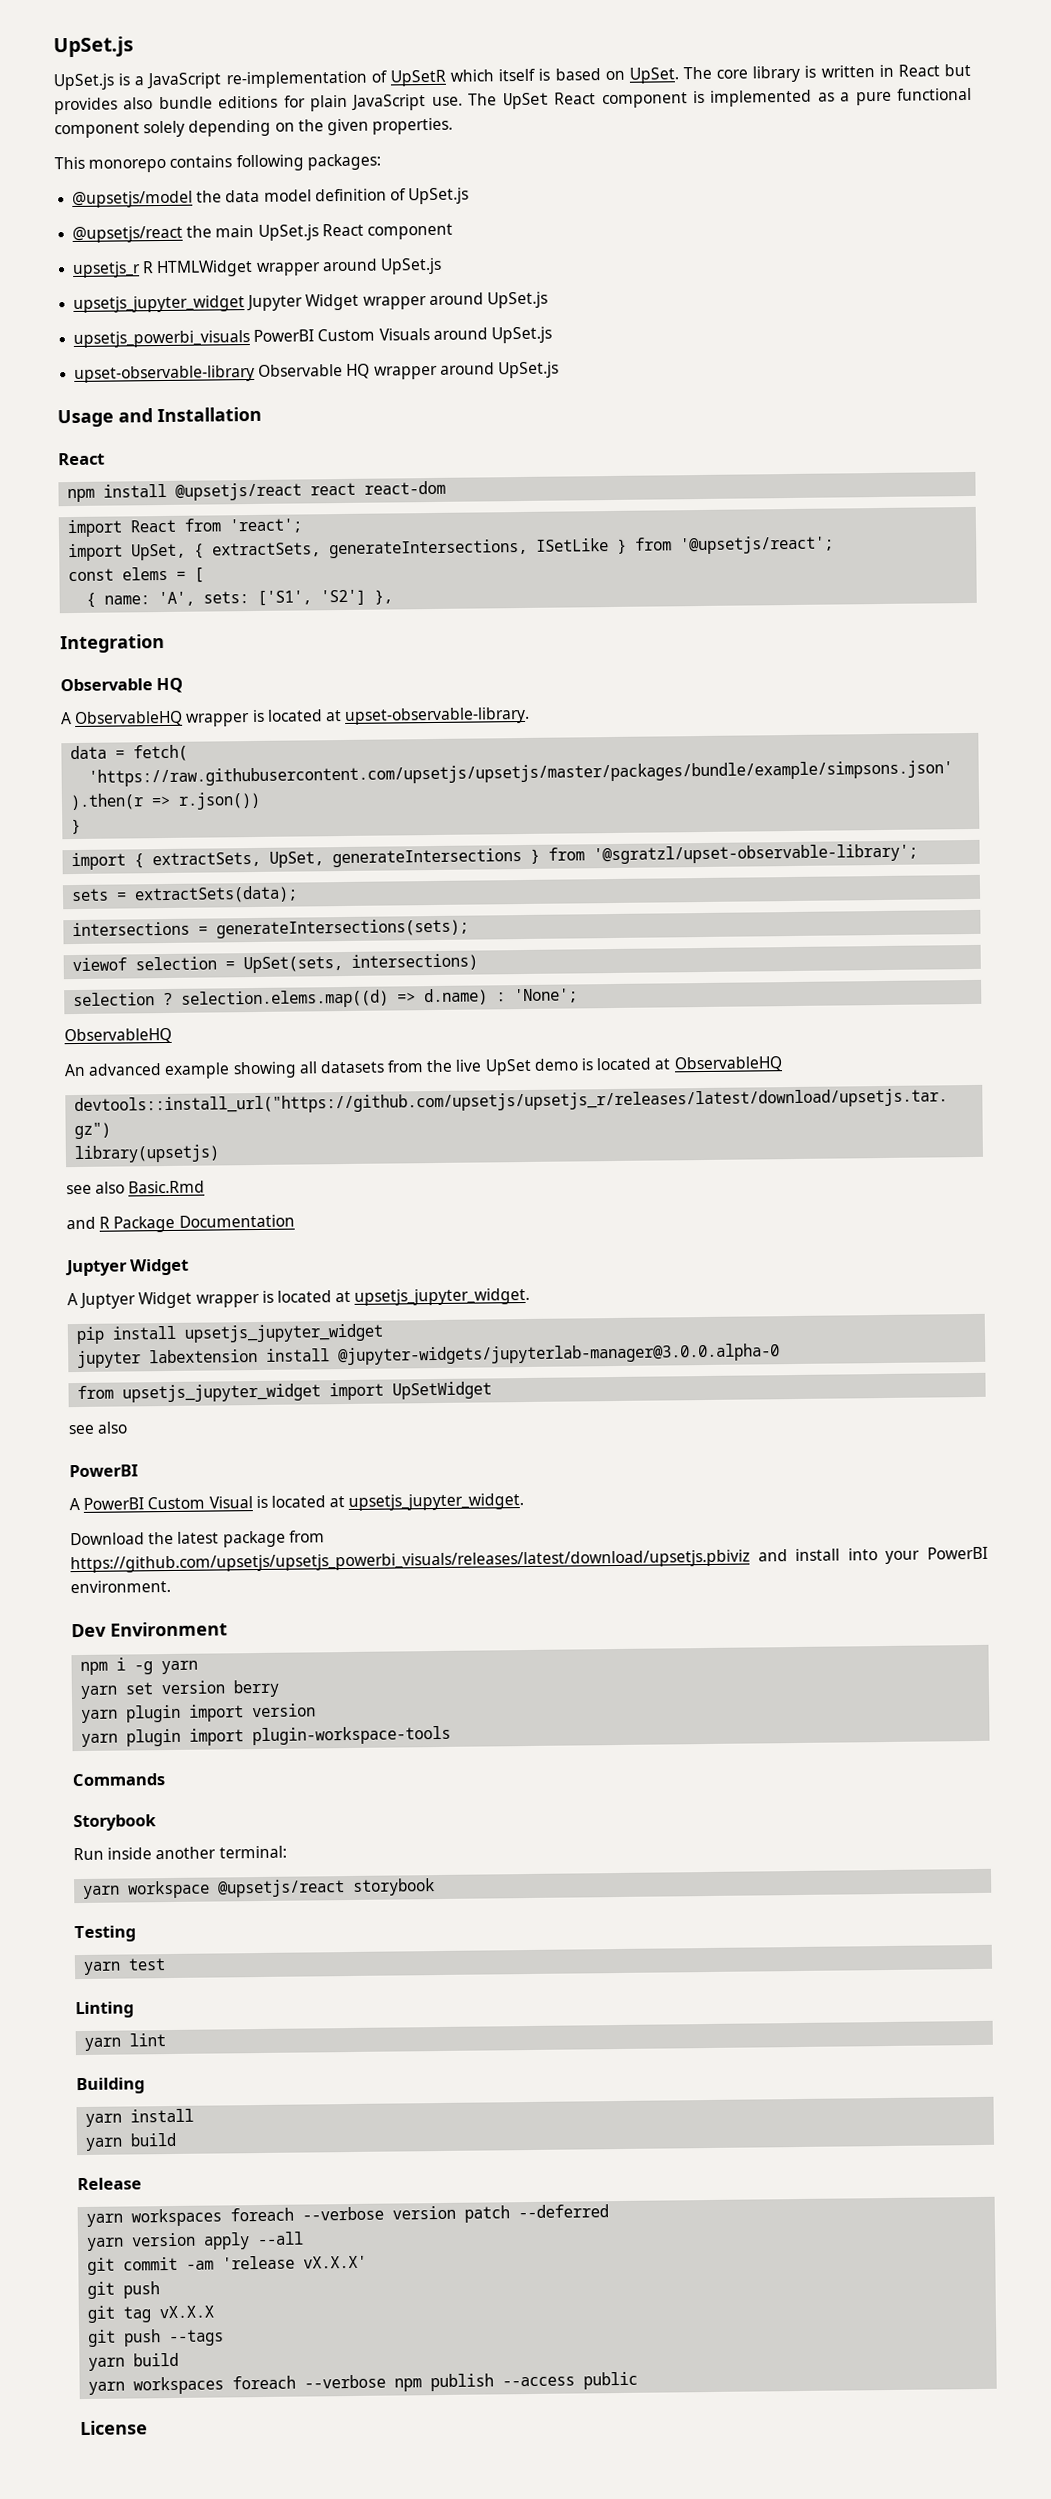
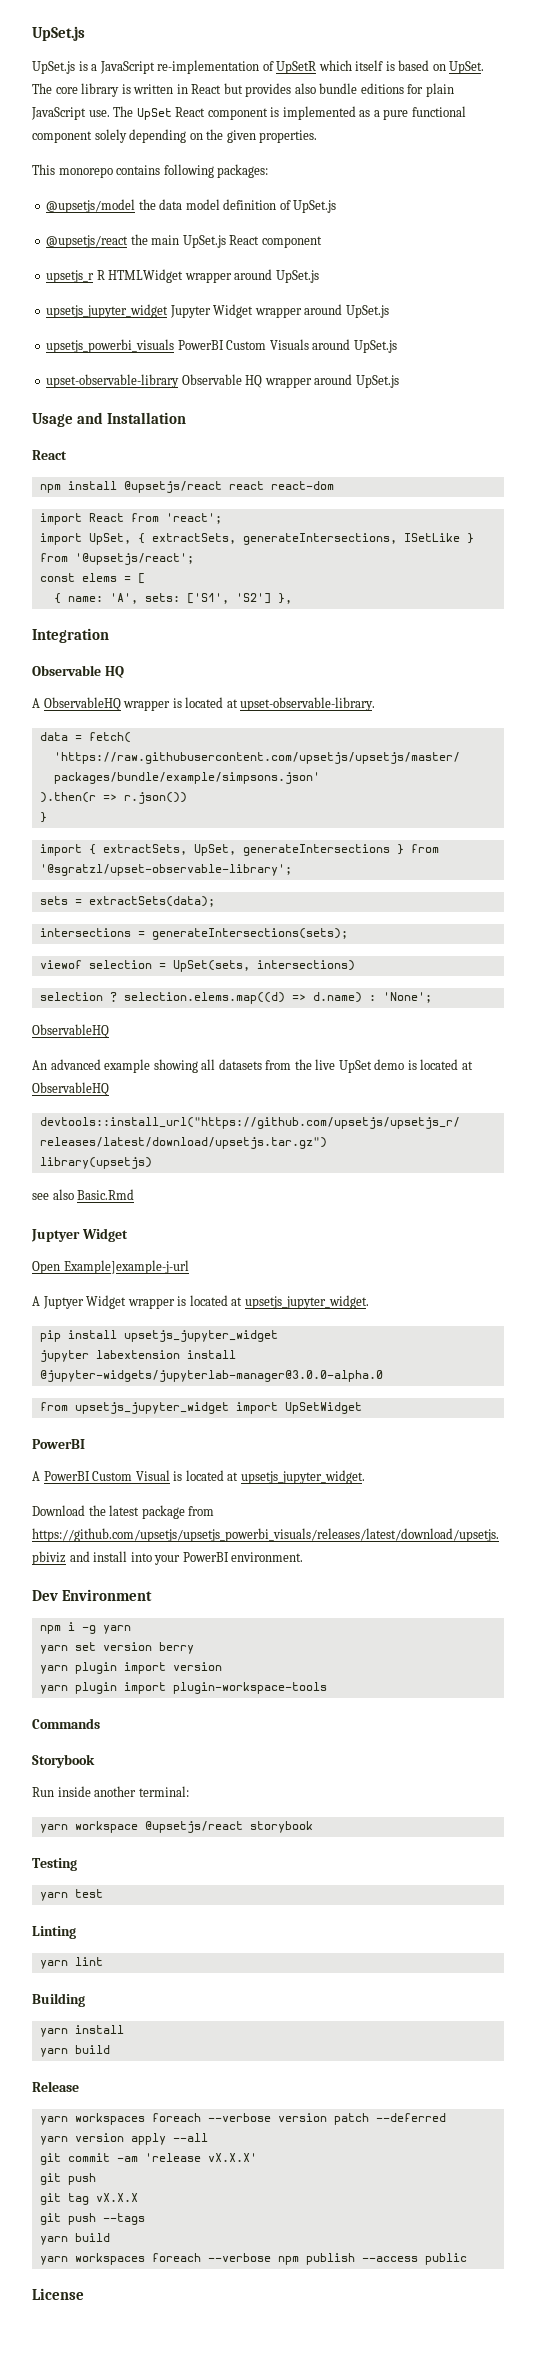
[66,1214,295,1233] [65,1258,190,1277] // and R Package Documentation // Juptyer Widget -> [31,1228,128,1242] [32,1260,189,1274] // Juptyer Widget // Open Example]example-j-url
[338,1343,781,1366] @jupyter-widgets/jupyterlab-manager@3.0.0.alpha-0 -> [39,1370,383,1382] @jupyter-widgets/jupyterlab-manager@3.0.0-alpha.0
[68,1421,129,1435] // see also -> (362, 1408) none

